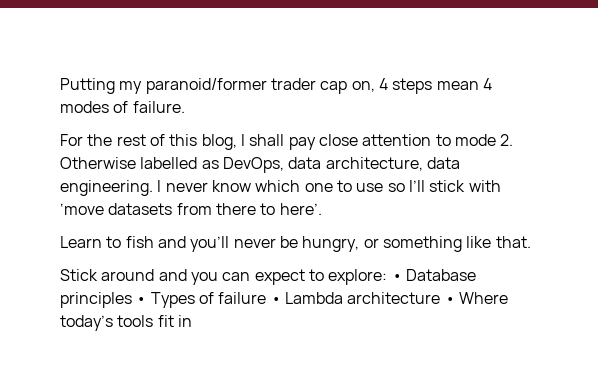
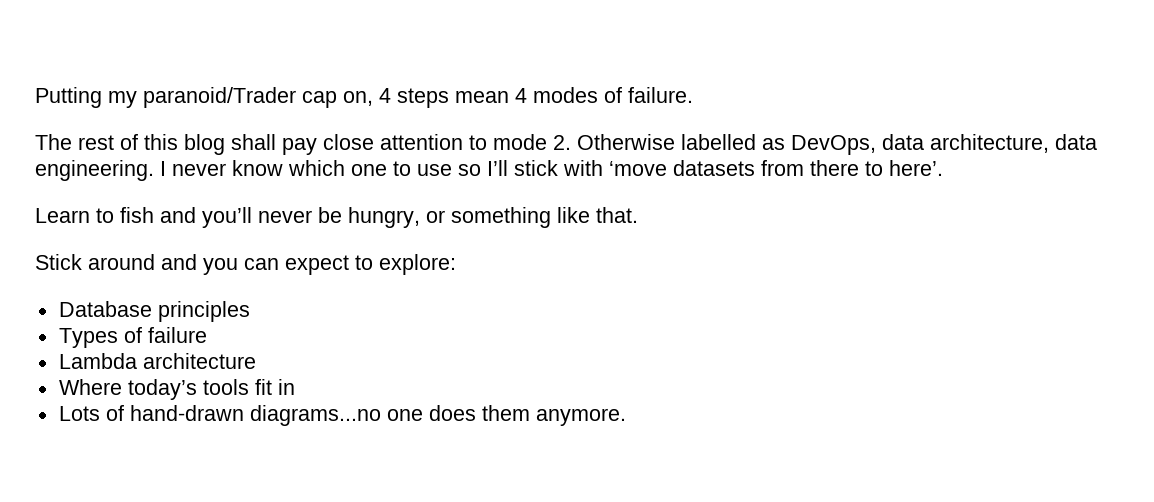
[145,78,316,94] paranoid/former trader -> [143,87,296,108] paranoid/Trader
[60,134,113,146] For the -> [35,134,72,150] The
[201,134,245,150] blog, I -> [184,134,225,155] blog
[391,274,402,281] • -> (456, 264) //
[136,297,147,304] • -> (250, 311) //
[270,297,281,304] • -> (207, 335) //
[444,297,455,304] • -> (256, 361) //
(192, 321) none -> [58,405,626,426] // Lots of hand-drawn diagrams...no one does them anymore.

